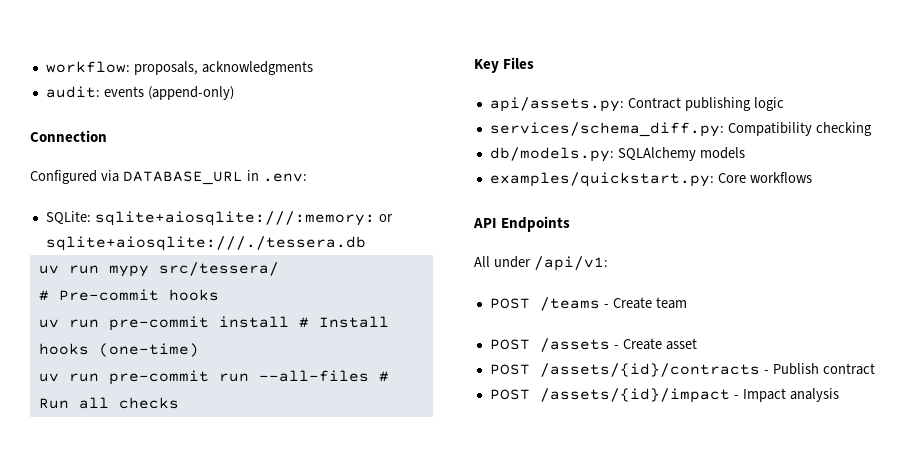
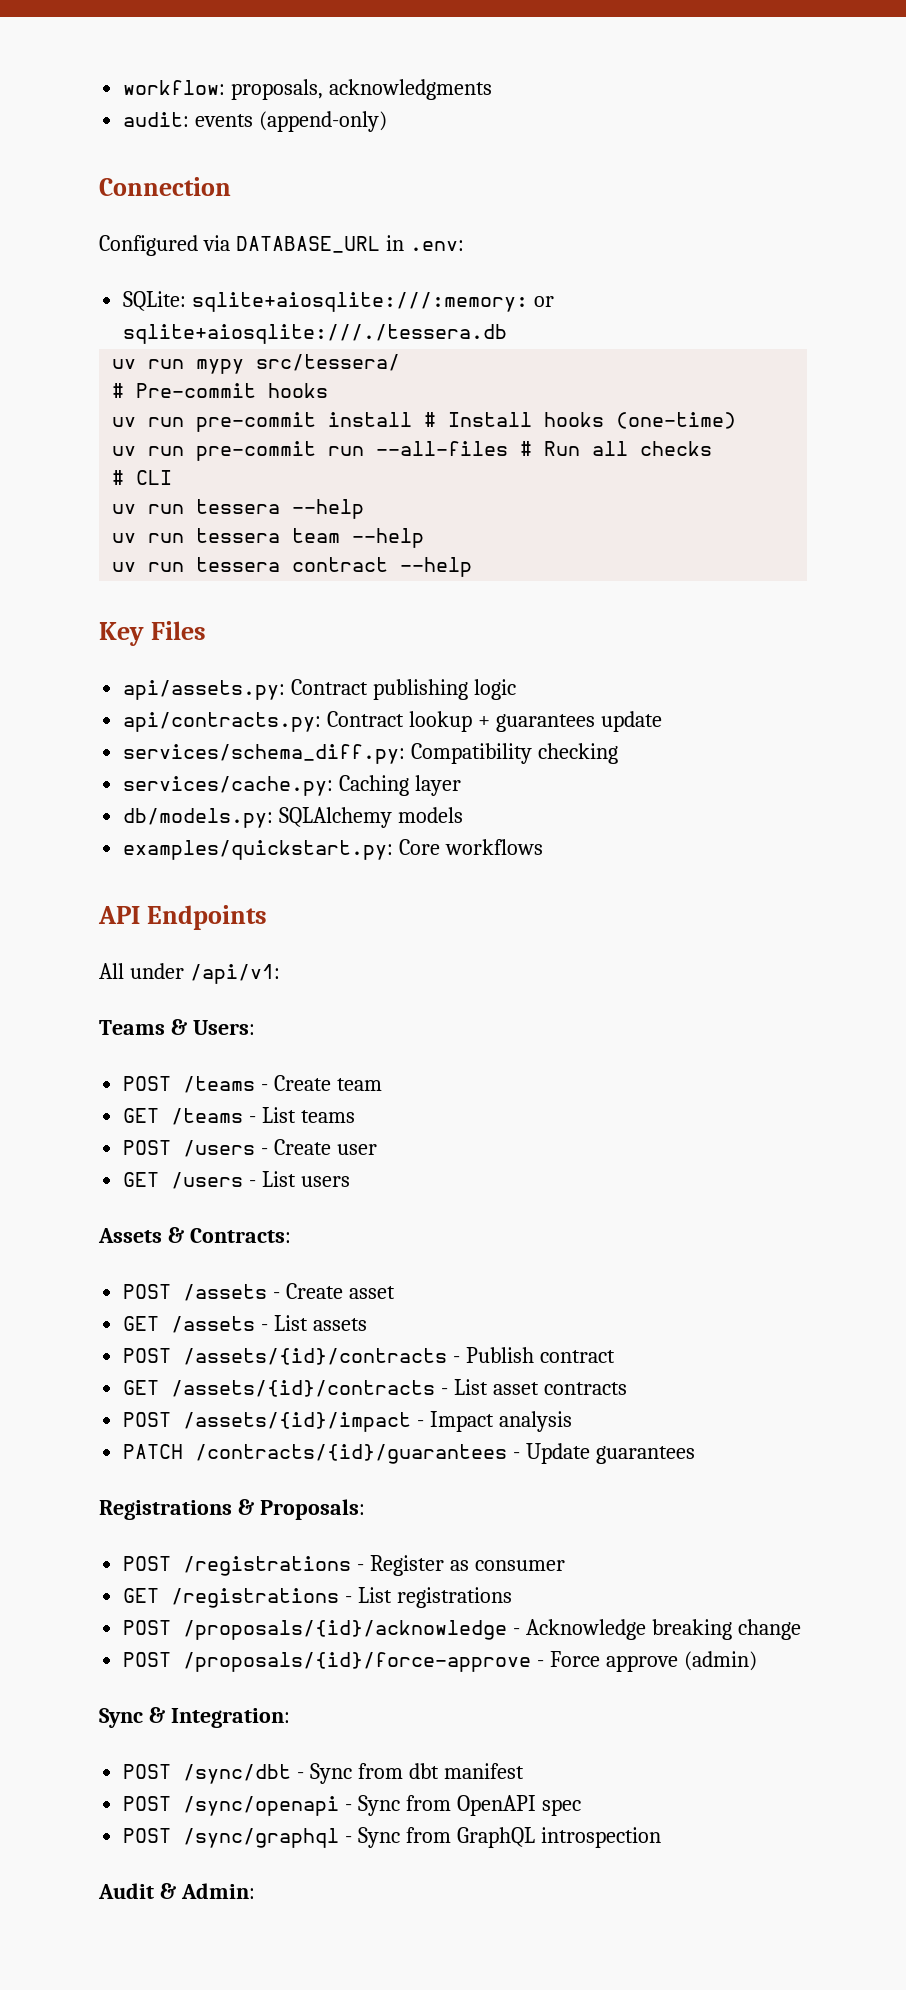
(179, 403) none -> [112,470,173,485] [112,499,365,519] [112,528,425,548] [112,557,473,577] // # CLI // uv run tessera --help // uv run tessera team --help // uv run tessera contract --help
(784, 104) none -> [123,711,662,732] // api/contracts.py: Contract lookup + guarantees update
(872, 129) none -> [123,775,462,796] // services/cache.py: Caching layer
(608, 263) none -> [99,1019,255,1035] // Teams & Users:
(687, 303) none -> [123,1107,356,1125] [123,1139,378,1157] [123,1171,351,1189] [98,1227,291,1243] // GET /teams - List teams // POST /users - Create user // GET /users - List users // Assets & Contracts:
(697, 344) none -> [123,1315,368,1333] // GET /assets - List assets
(875, 369) none -> [123,1379,627,1397] // GET /assets/{id}/contracts - List asset contracts
(839, 395) none -> [123,1443,696,1464] [99,1499,365,1520] [123,1555,565,1576] [123,1587,513,1608] [123,1619,801,1640] [123,1651,757,1672] [99,1707,290,1728] [123,1763,524,1784] [123,1795,581,1816] [123,1827,661,1848] [98,1883,255,1899] // PATCH /contracts/{id}/guarantees - Update guarantees // Registrations & Proposals: // POST /registrations - Register as consumer // GET /registrations - List registrations // POST /proposals/{id}/acknowledge - Acknowledge breaking change // POST /proposals/{id}/force-approve - Force approve (admin) // Sync & Integration: // POST /sync/dbt - Sync from dbt manifest // POST /sync/openapi - Sync from OpenAPI spec // POST /sync/graphql - Sync from GraphQL introspection // Audit & Admin:

